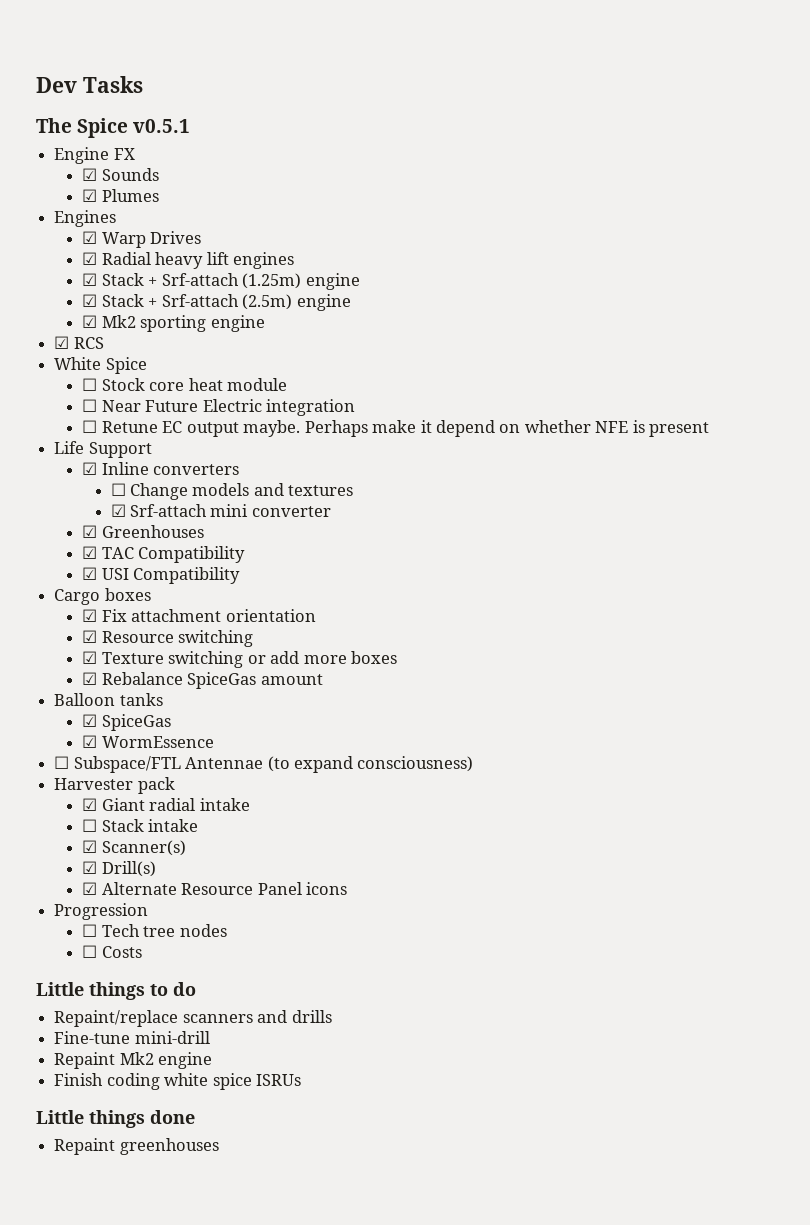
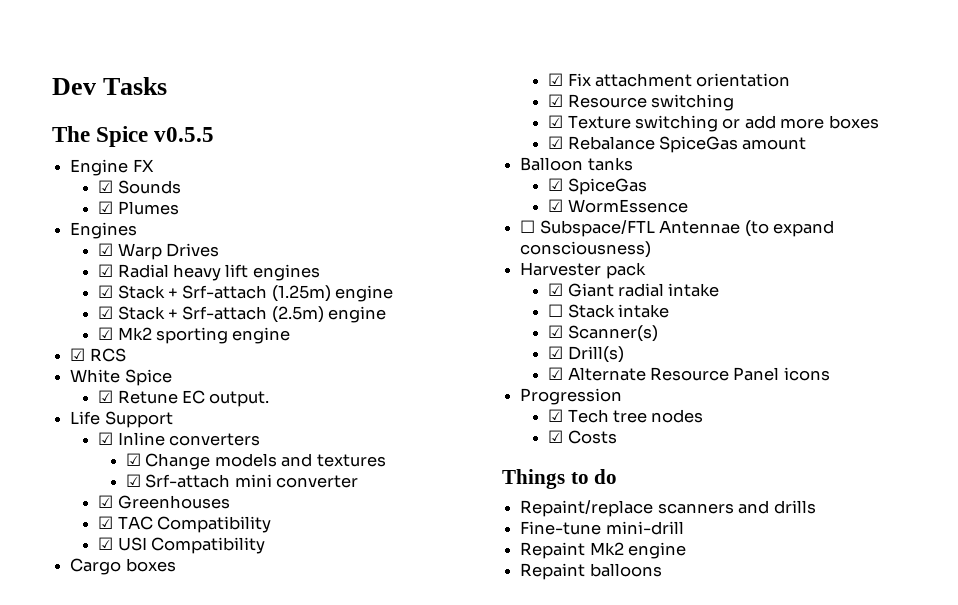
[133,119,191,133] v0.5.1 -> [154,127,215,142] v0.5.5
[82,378,288,391] [82,399,356,416] [82,420,710,437] ☐ Stock core heat module // ☐ Near Future Electric integration // ☐ Retune EC output maybe. Perhaps make it depend on whether NFE is present -> [98,390,270,407] ☑ Retune EC output.
[110,483,126,496] ☐ -> [125,453,141,466] ☑
[82,924,98,937] ☐ -> [548,409,564,422] ☑
[82,945,98,958] ☐ -> [548,430,564,443] ☑
[36,982,145,1000] Little things -> [502,469,565,489] Things
[54,1073,301,1090] [36,1110,195,1128] [54,1138,219,1155] // Finish coding white spice ISRUs // Little things done // Repaint greenhouses -> [520,563,662,580] // Repaint balloons

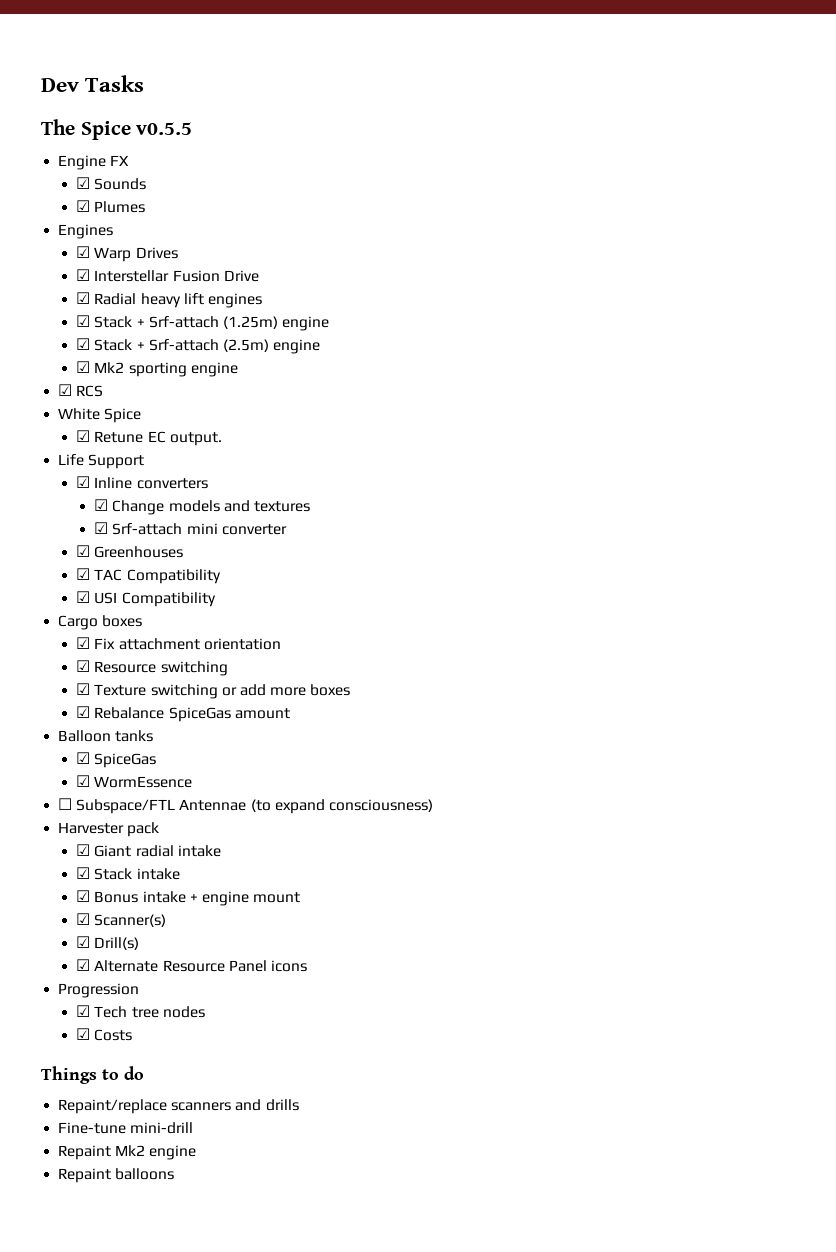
(219, 250) none -> [76,269,259,282] // ☑ Interstellar Fusion Drive
[548,304,564,317] ☐ -> [76,867,91,879] ☑
(669, 311) none -> [76,890,301,906] // ☑ Bonus intake + engine mount

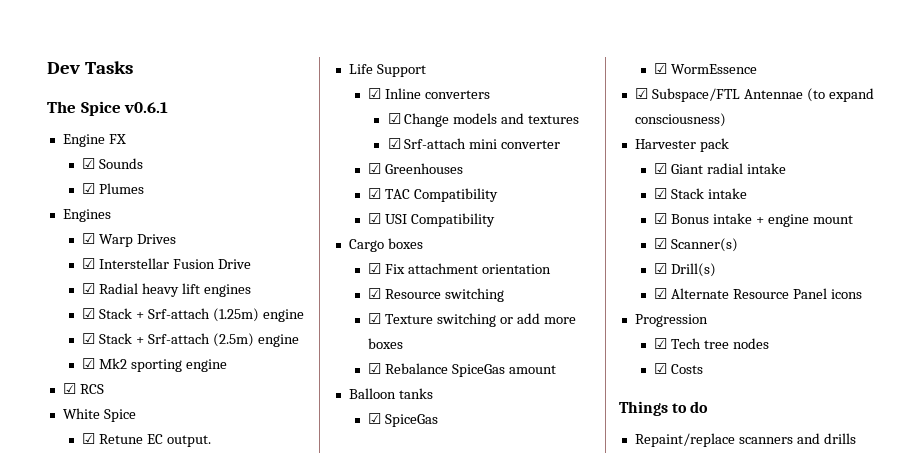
[136,122,193,135] v0.5.5 -> [124,102,169,113] v0.6.1
[58,798,73,810] ☐ -> [634,88,648,99] ☑
[58,1122,194,1134] [58,1145,197,1160] [58,1168,175,1183] // Fine-tune mini-drill // Repaint Mk2 engine // Repaint balloons -> (856, 438) none

